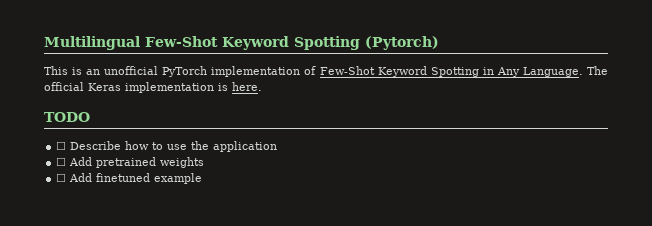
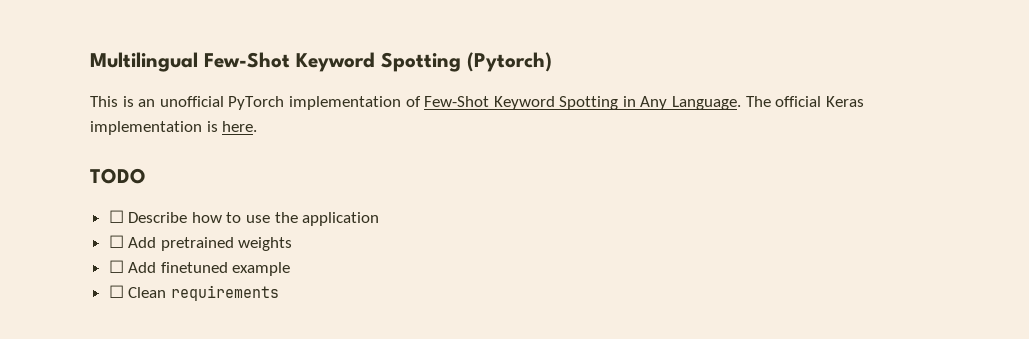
(203, 178) none -> [108,285,279,301] // ☐ Clean requirements

